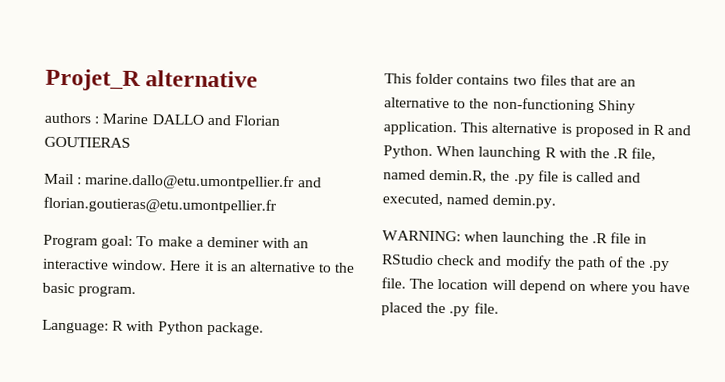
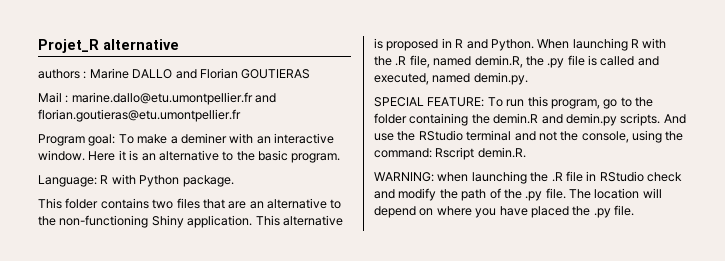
(557, 201) none -> [374,96,653,109] [374,113,686,126] [374,130,684,143] [374,147,526,160] // SPECIAL FEATURE: To run this program, go to the folder containing the demin.R and demin.py scripts. And use the RStudio terminal and not the console, using the command: Rscript demin.R.

